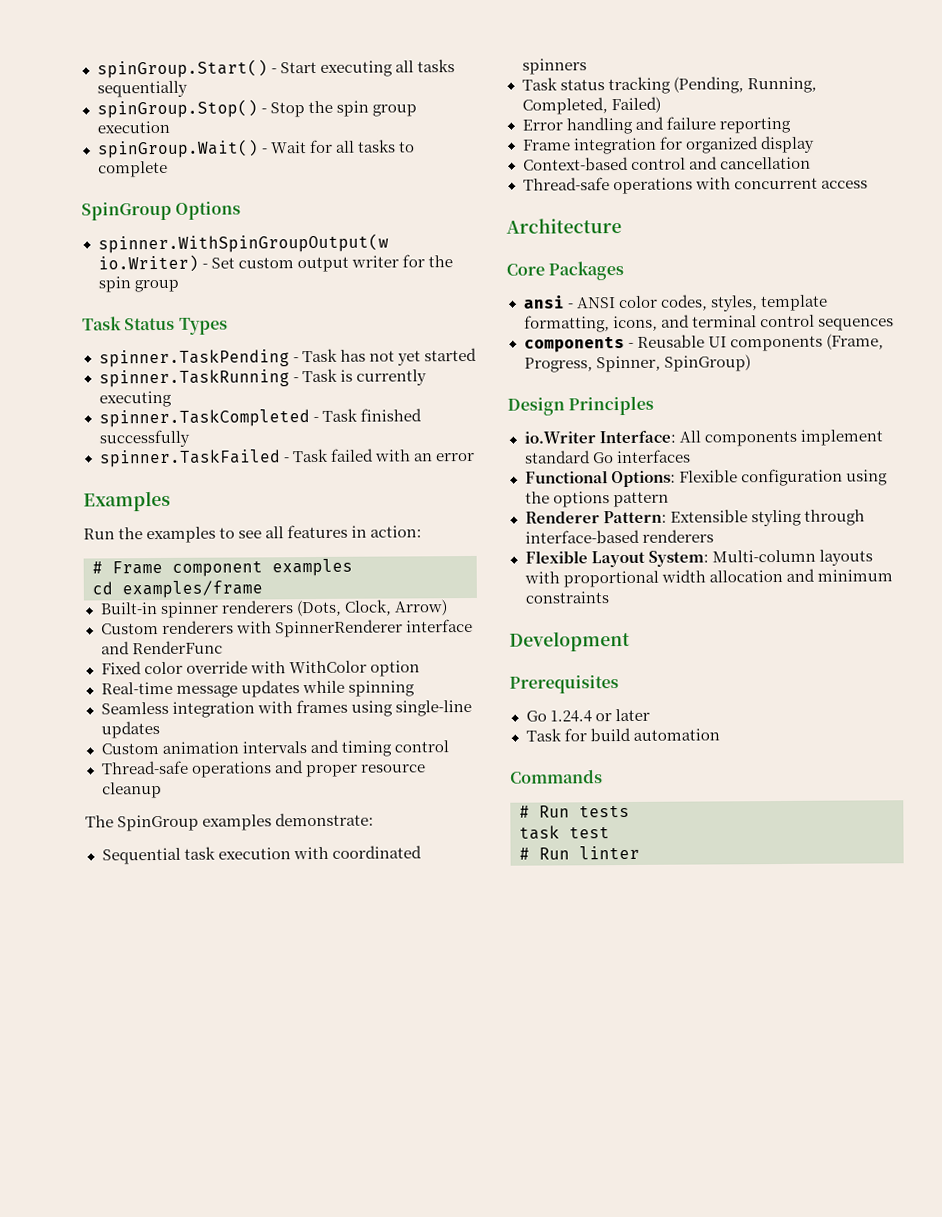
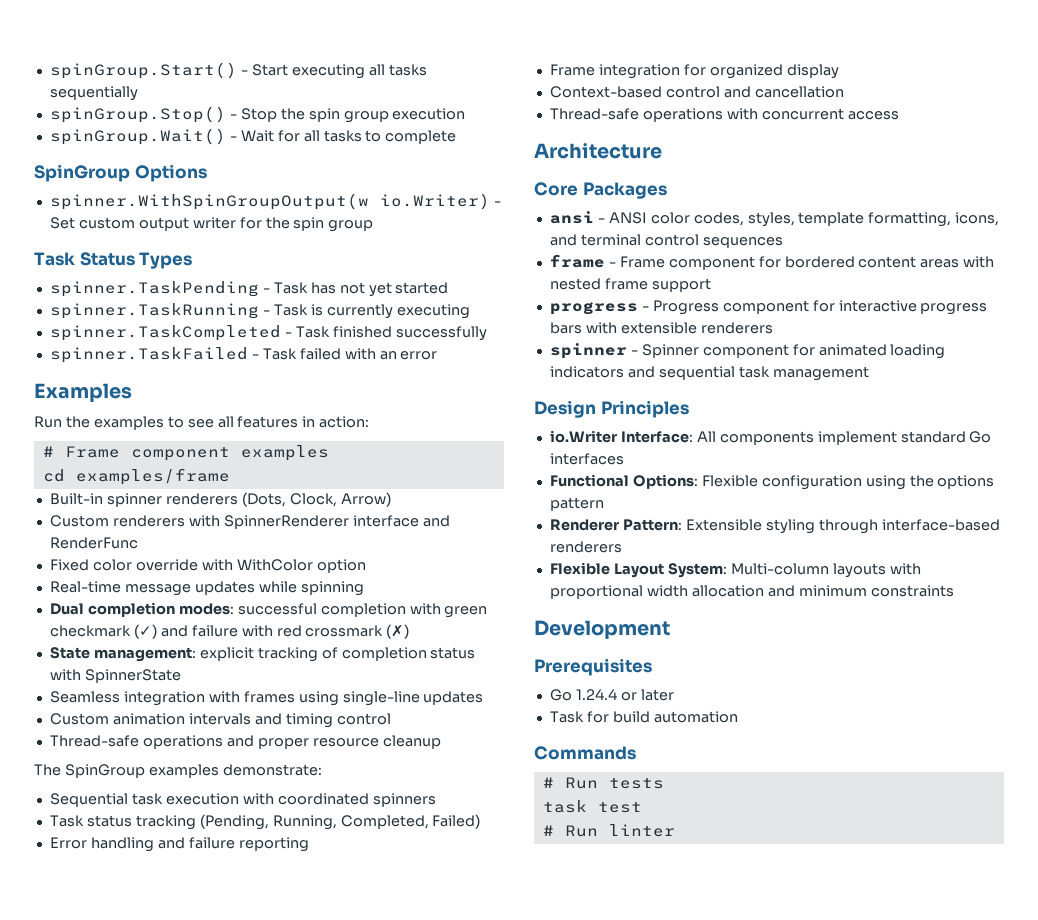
(415, 688) none -> [49,602,488,618] [49,624,410,639] [49,647,476,662] [49,669,181,683] // Dual completion modes: successful completion with green checkmark (✓) and failure with red crossmark (✗) // State management: explicit tracking of completion status with SpinnerState
[523,333,884,353] [523,354,751,373] components - Reusable UI components (Frame, Progress, Spinner, SpinGroup) -> [549,254,995,270] [549,278,711,292] [549,300,988,315] [549,322,773,334] [549,343,946,359] [549,366,869,381] frame - Frame component for bordered content areas with nested frame support // progress - Progress component for interactive progress bars with extensible renderers // spinner - Spinner component for animated loading indicators and sequential task management

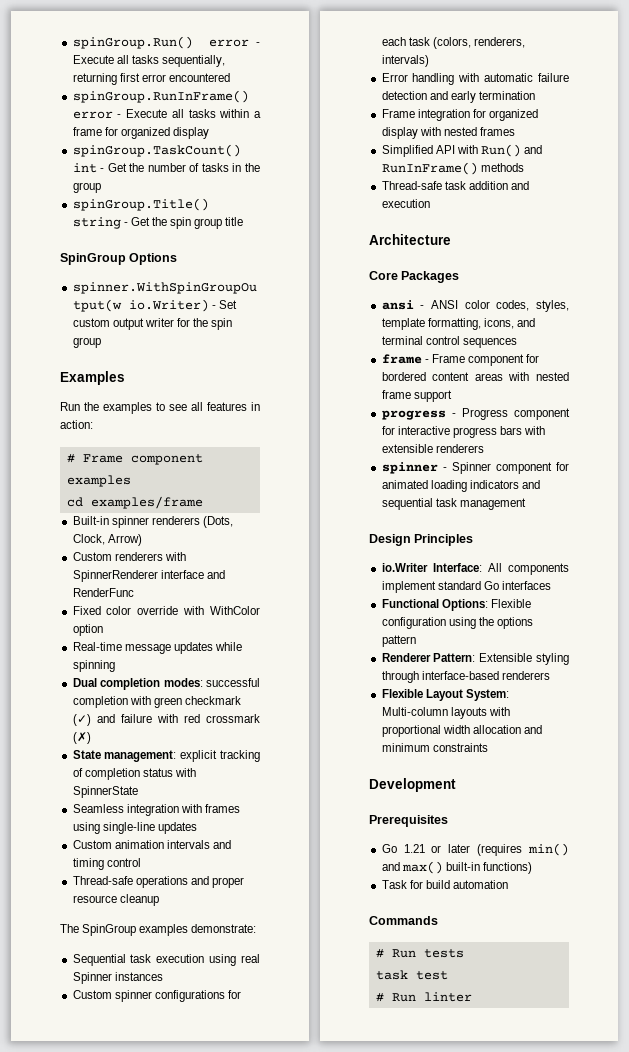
[49,62,427,79] [49,86,138,101] [49,106,466,123] [49,128,457,145] spinGroup.Start() - Start executing all tasks sequentially // spinGroup.Stop() - Stop the spin group execution // spinGroup.Wait() - Wait for all tasks to complete -> [72,36,260,49] [72,55,225,67] [72,73,230,85] [72,90,249,103] [72,109,261,119] [72,127,209,139] [72,144,241,157] [72,163,260,173] [72,182,101,193] [72,198,209,211] [72,217,244,229] spinGroup.Run() error - Execute all tasks sequentially, returning first error encountered // spinGroup.RunInFrame() error - Execute all tasks within a frame for organized display // spinGroup.TaskCount() int - Get the number of tasks in the group // spinGroup.Title() string - Get the spin group title
[34,252,193,269] [49,281,449,297] [49,303,470,319] [49,325,487,341] [49,347,438,363] // Task Status Types // spinner.TaskPending - Task has not yet started // spinner.TaskRunning - Task is currently executing // spinner.TaskCompleted - Task finished successfully // spinner.TaskFailed - Task failed with an error -> (101, 342) none
[242,793,436,807] [49,814,481,830] [49,837,309,852] with coordinated spinners // Task status tracking (Pending, Running, Completed, Failed) // Error handling and failure reporting -> [209,954,260,966] [72,972,163,984] [72,990,241,1002] [381,37,525,49] [381,55,429,67] [381,73,569,85] [381,91,535,103] using real Spinner instances // Custom spinner configurations for each task (colors, renderers, intervals) // Error handling with automatic failure detection and early termination
[549,86,844,98] [549,108,899,122] // Context-based control and cancellation // Thread-safe operations with concurrent access -> [419,127,515,136] [381,144,543,157] [381,162,524,175] [381,181,529,190] [381,199,430,208] with nested frames // Simplified API with Run() and RunInFrame() methods // Thread-safe task addition and execution
[575,689,617,700] 1.24.4 -> [403,844,425,853] 1.21
(674, 695) none -> [477,843,569,856] [381,861,532,874] (requires min() and max() built-in functions)

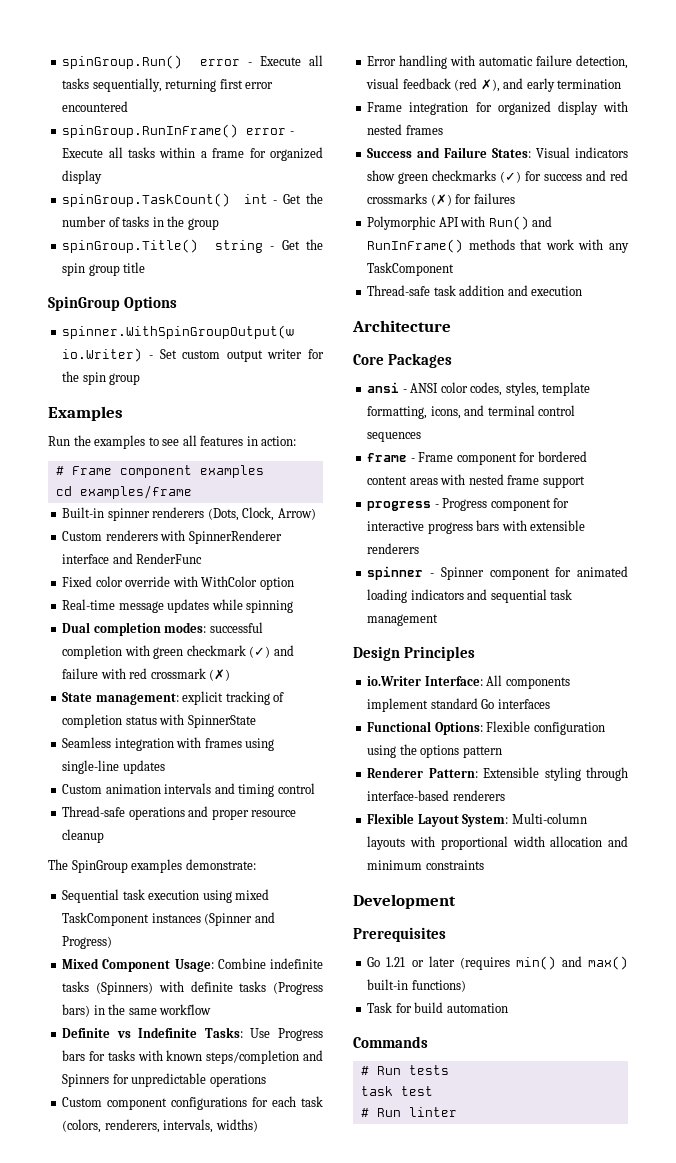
[241,954,260,963] [72,972,112,984] real Spinner -> [235,889,270,900] [62,912,150,926] mixed TaskComponent
[72,990,152,1002] // Custom spinner -> [204,912,275,926] [62,936,113,949] [62,958,323,972] [62,981,323,995] [62,1004,212,1017] [62,1027,323,1041] [62,1050,323,1064] [62,1073,266,1087] [62,1097,168,1110] (Spinner and Progress) // Mixed Component Usage: Combine indefinite tasks (Spinners) with definite tasks (Progress bars) in the same workflow // Definite vs Indefinite Tasks: Use Progress bars for tasks with known steps/completion and Spinners for unpredictable operations // Custom component
[381,55,429,67] intervals) -> [163,1119,258,1133] intervals, widths)
[381,91,427,100] detection -> [576,55,628,69] [366,78,500,92] detection, visual feedback (red ✗),
[381,145,433,157] Simplified -> [367,147,628,158] [367,170,628,184] [367,193,515,206] [367,216,437,230] Success and Failure States: Visual indicators show green checkmarks (✓) for success and red crossmarks (✗) for failures // Polymorphic
(524, 167) none -> [520,239,629,253] [367,262,455,276] that work with any TaskComponent

